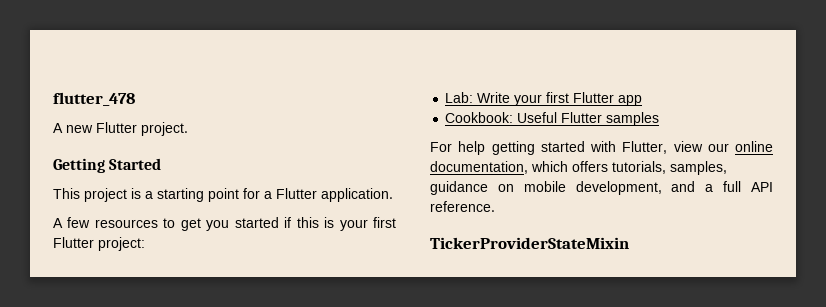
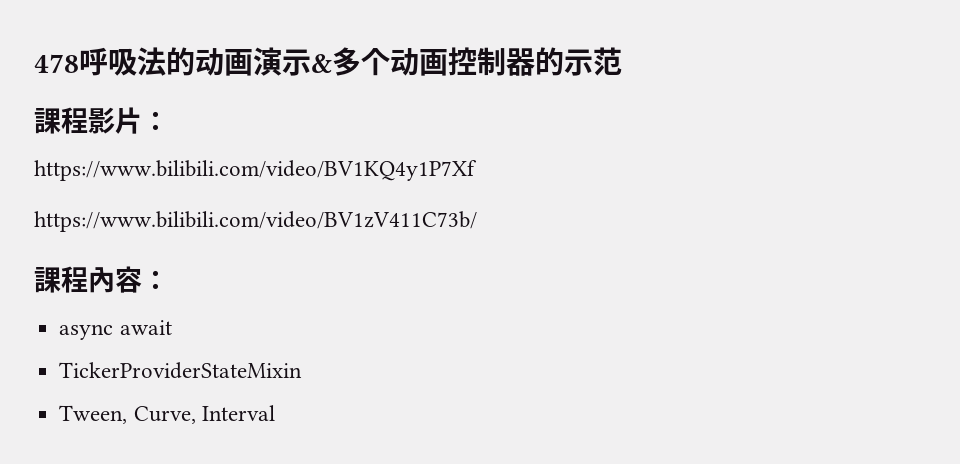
[53,92,135,106] [53,122,188,136] [53,158,162,173] [53,188,393,202] [53,217,396,231] [53,237,145,251] [445,92,643,106] [445,112,660,126] [430,141,773,155] [430,161,727,175] [430,181,773,195] [430,201,495,212] [430,237,629,249] flutter_478 // A new Flutter project. // Getting Started // This project is a starting point for a Flutter application. // A few resources to get you started if this is your first Flutter project: // Lab: Write your first Flutter app // Cookbook: Useful Flutter samples // For help getting started with Flutter, view our online documentation, which offers tutorials, samples, guidance on mobile development, and a full API reference. // TickerProviderStateMixin -> [34,47,622,76] [34,107,169,134] [34,160,477,181] [34,211,477,232] [34,266,169,293] [59,320,172,340] [59,362,303,379] [59,405,275,424] 478呼吸法的动画演示&多个动画控制器的示范 // 課程影片： // https://www.bilibili.com/video/BV1KQ4y1P7Xf // https://www.bilibili.com/video/BV1zV411C73b/ // 課程內容： // async await // TickerProviderStateMixin // Tween, Curve, Interval

